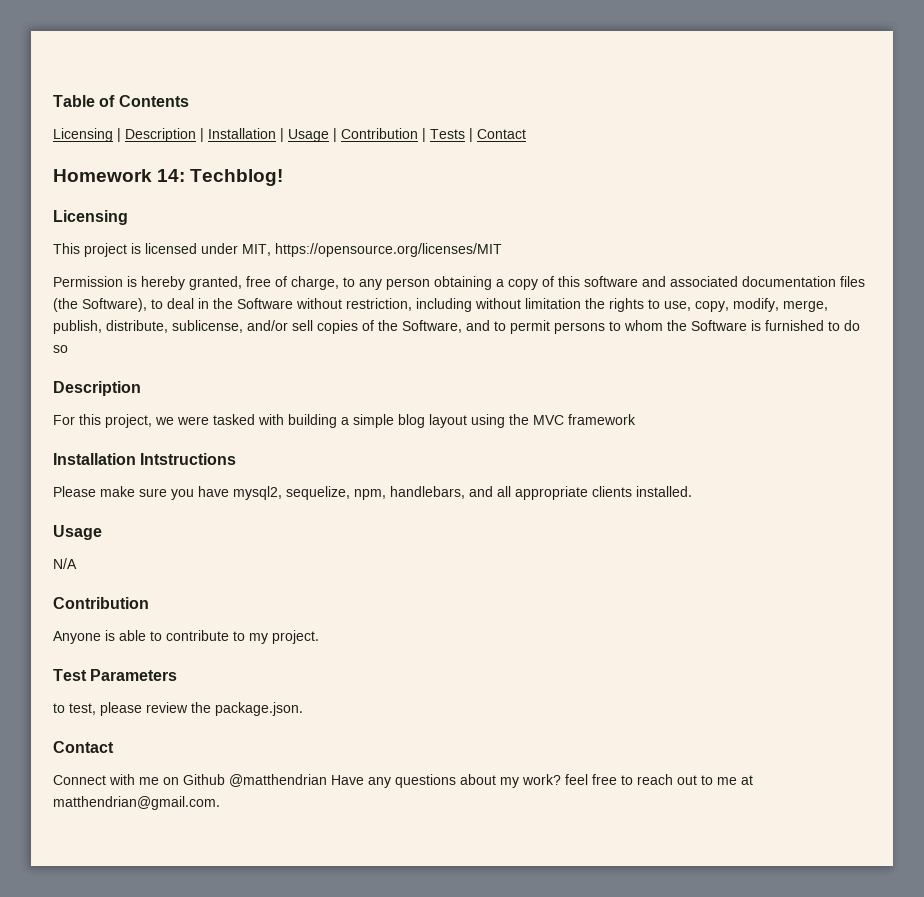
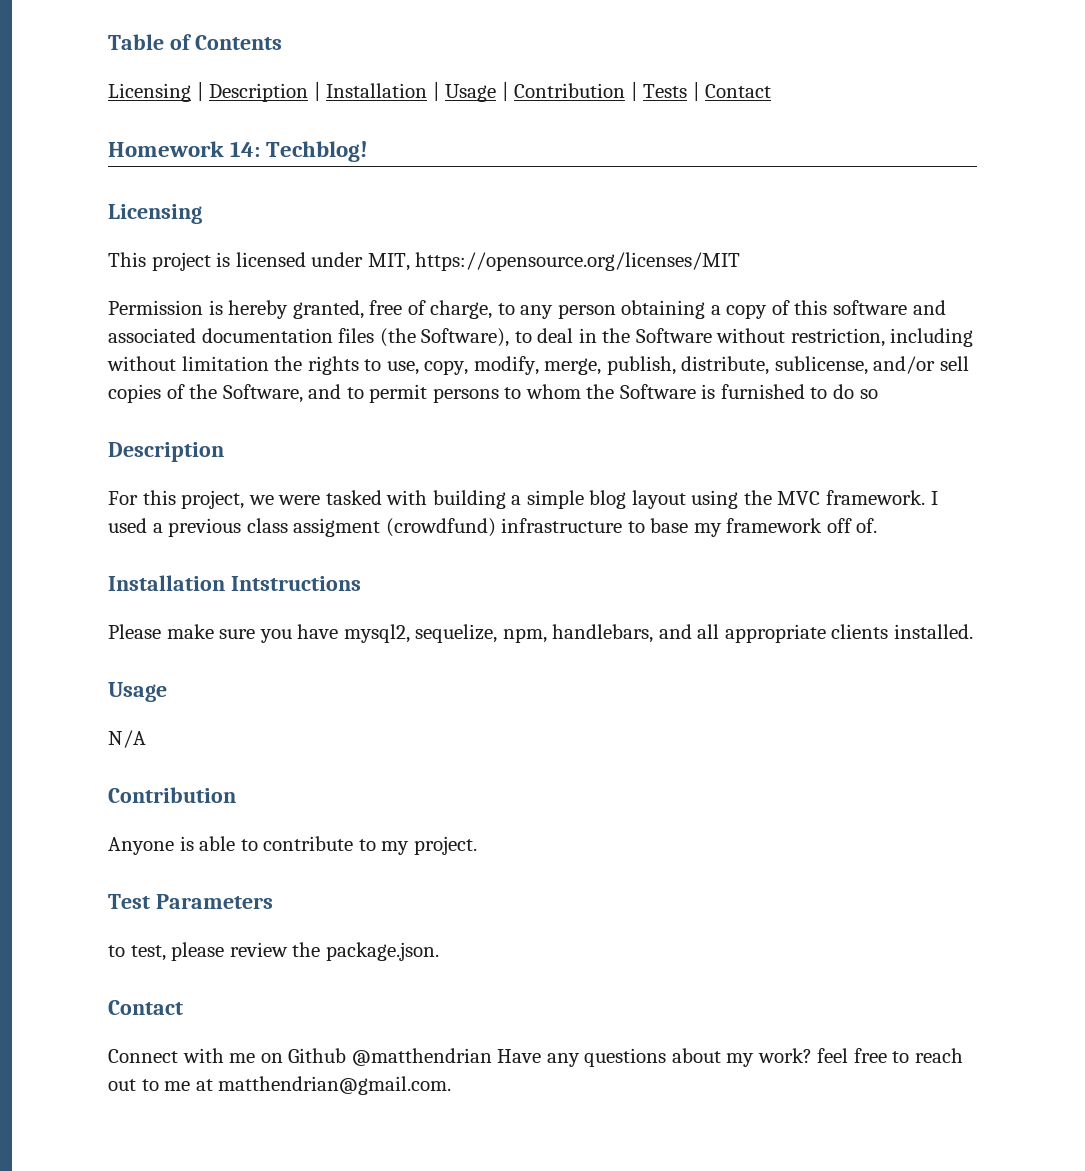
(564, 420) none -> [826,490,938,505] [108,518,722,537] framework. I used a previous class assigment (crowdfund) infrastructure to base my
(636, 419) none -> [826,518,878,533] off of.

